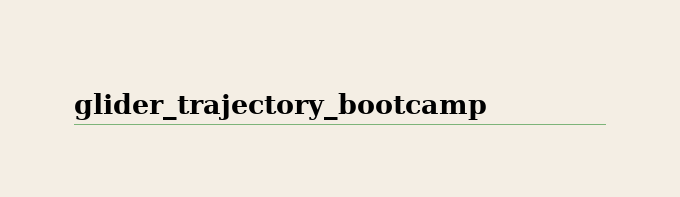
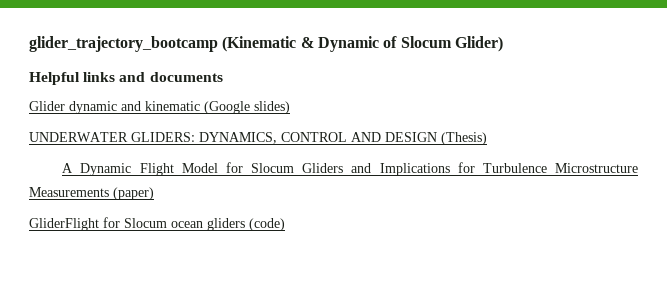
(487, 106) none -> [222,36,503,52] [29,72,223,85] [29,101,290,114] [29,132,487,145] [62,162,638,176] [29,187,154,200] [29,217,285,231] (Kinematic & Dynamic of Slocum Glider) // Helpful links and documents // Glider dynamic and kinematic (Google slides) // UNDERWATER GLIDERS: DYNAMICS, CONTROL AND DESIGN (Thesis) // A Dynamic Flight Model for Slocum Gliders and Implications for Turbulence Microstructure Measurements (paper) // GliderFlight for Slocum ocean gliders (code)

